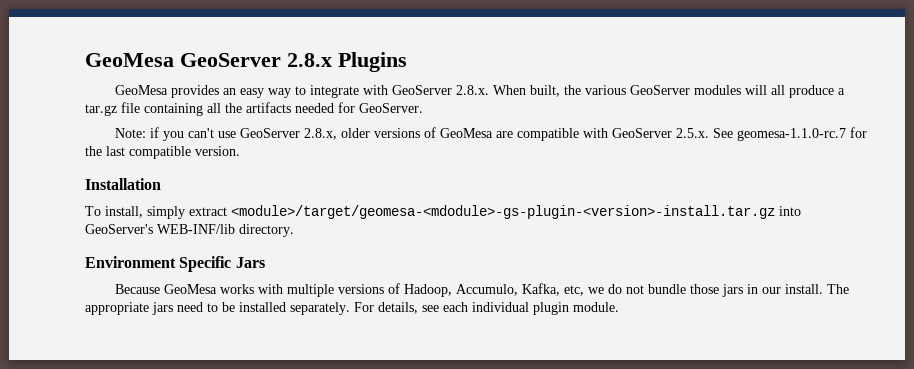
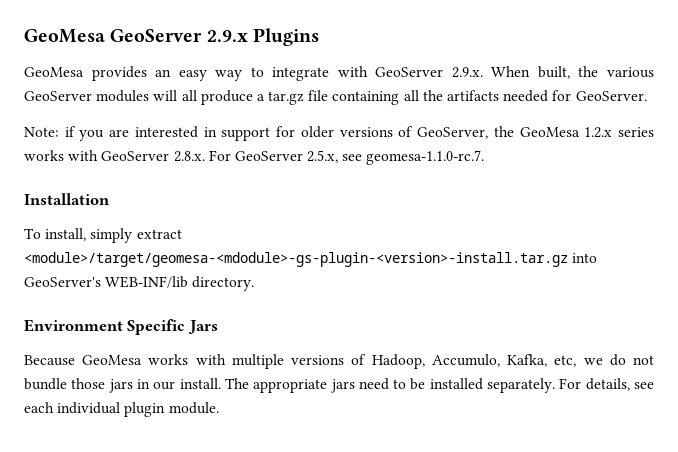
[287,53,332,67] 2.8.x -> [206,30,248,42] 2.9.x
[456,85,490,95] 2.8.x. -> [451,67,483,78] 2.9.x.
[188,127,868,141] [85,146,240,159] can't use GeoServer 2.8.x, older versions of GeoMesa are compatible with GeoServer 2.5.x. See geomesa-1.1.0-rc.7 for the last compatible version. -> [109,126,655,141] [24,150,485,165] are interested in support for older versions of GeoServer, the GeoMesa 1.2.x series works with GeoServer 2.8.x. For GeoServer 2.5.x, see geomesa-1.1.0-rc.7.

